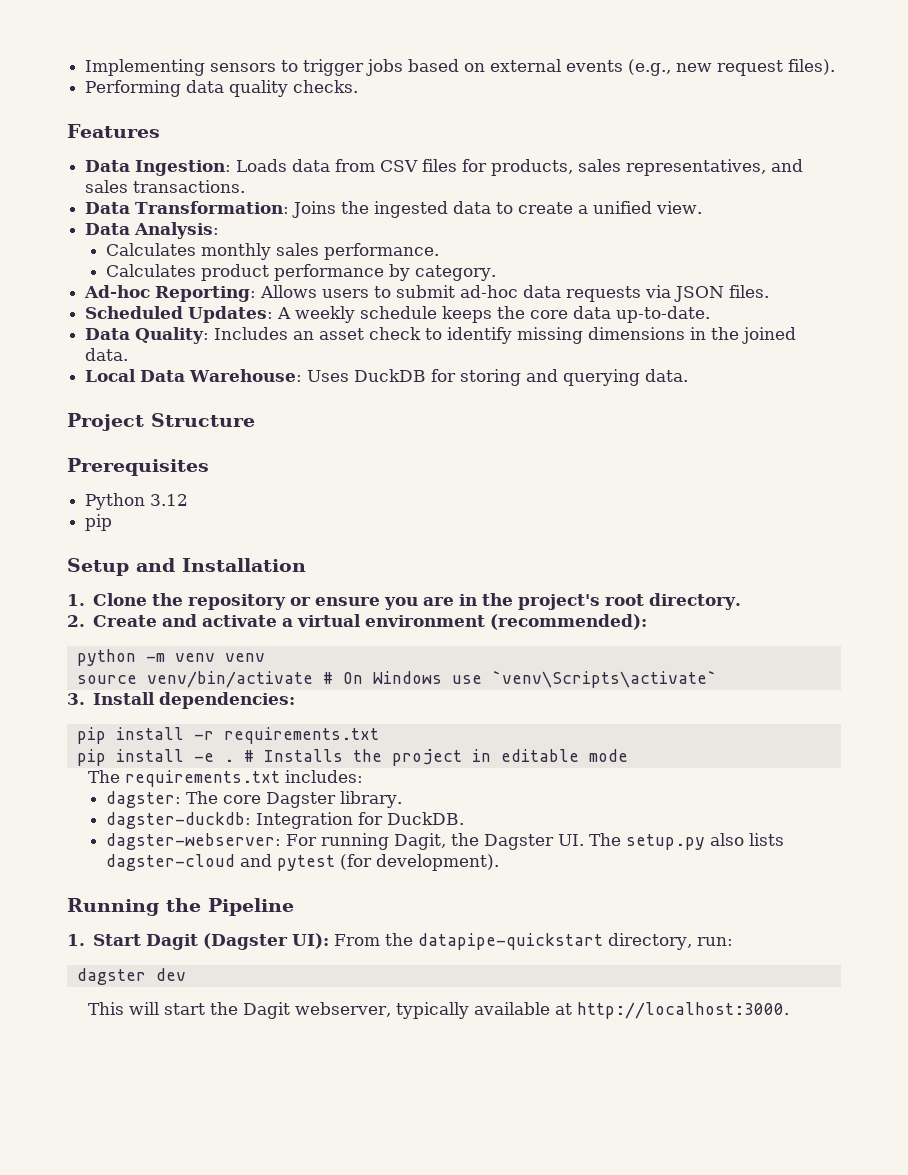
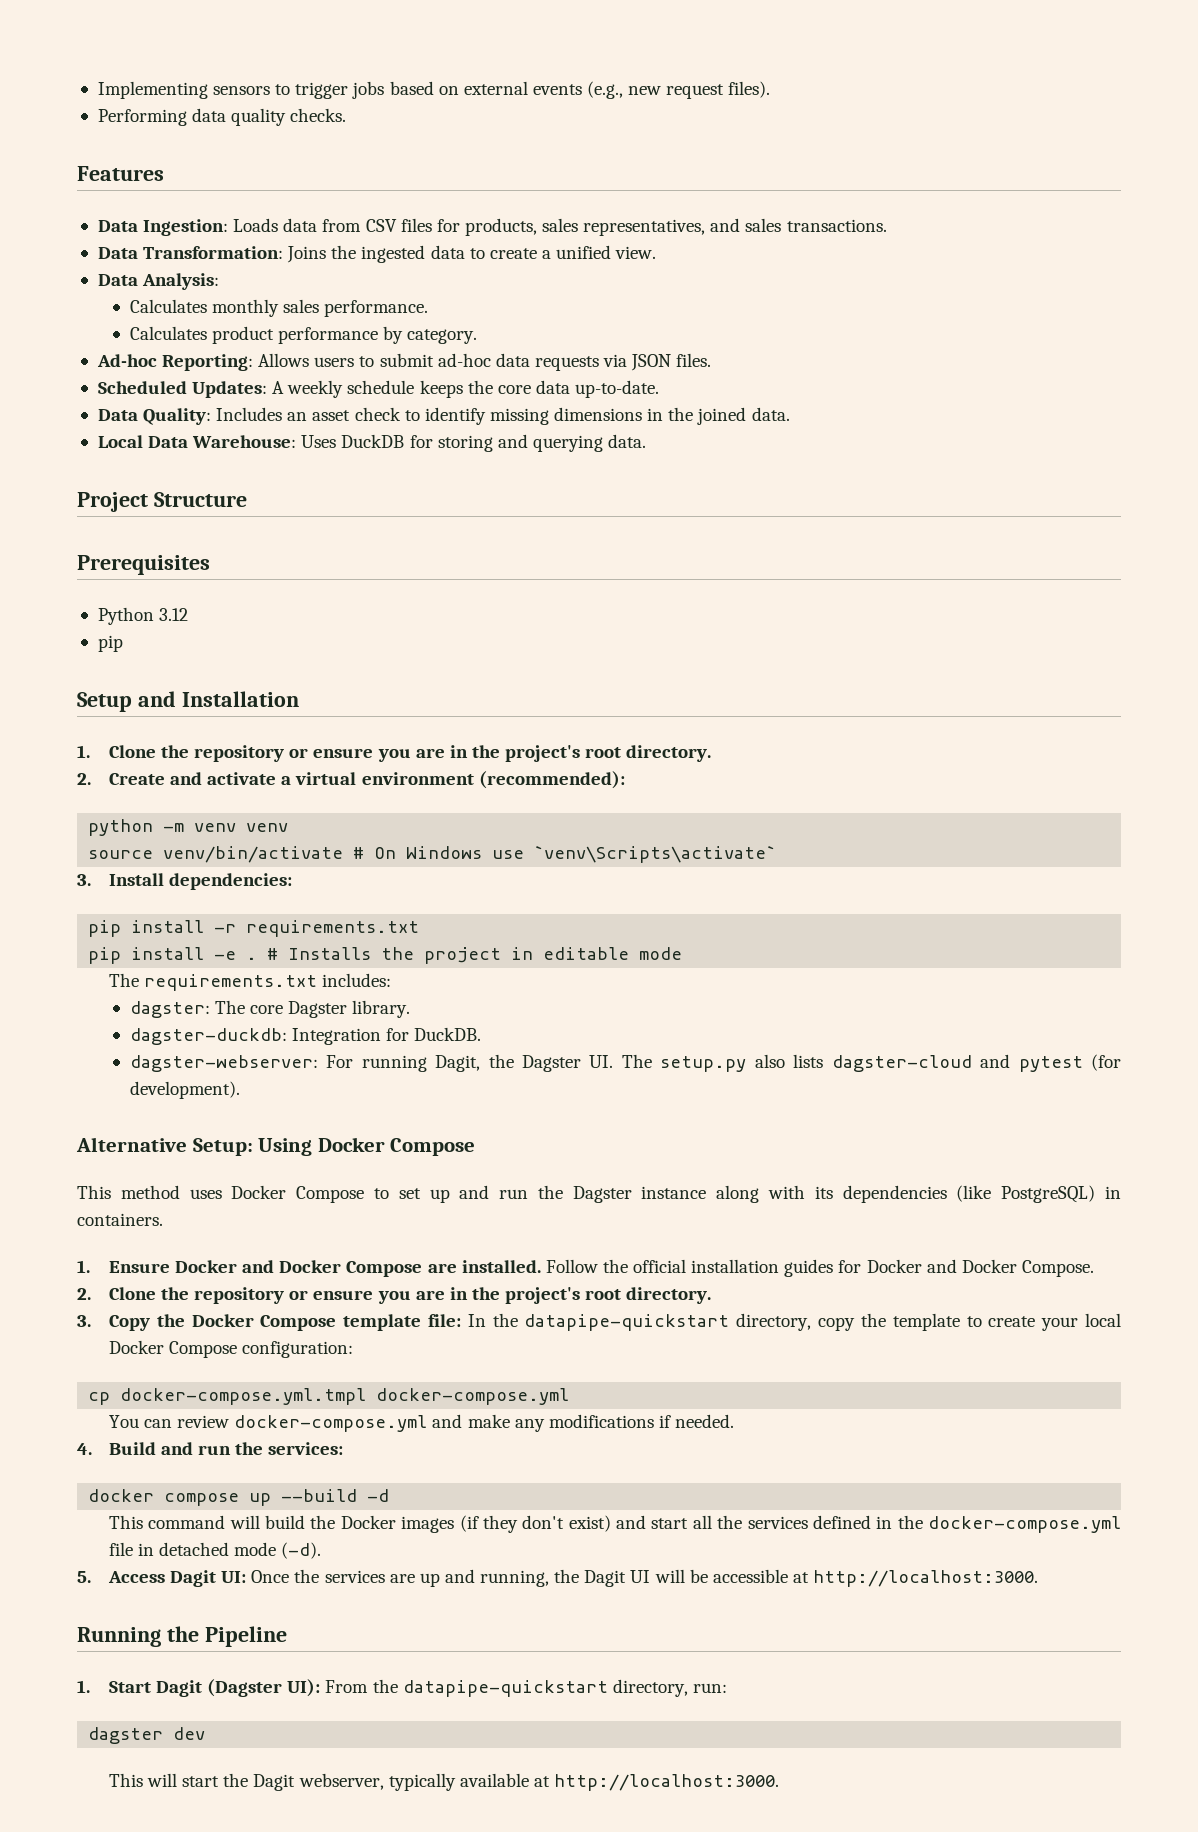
(499, 862) none -> [76,1137,476,1156] [77,1185,1121,1203] [77,1213,163,1226] [77,1259,1095,1277] [77,1287,712,1304] [77,1313,1122,1331] [108,1340,354,1358] [88,1388,570,1405] [108,1414,735,1432] [77,1442,344,1455] [88,1489,390,1506] [108,1515,1122,1533] [108,1542,322,1559] [77,1569,1039,1587] // Alternative Setup: Using Docker Compose // This method uses Docker Compose to set up and run the Dagster instance along with its dependencies (like PostgreSQL) in containers. // 1. Ensure Docker and Docker Compose are installed. Follow the official installation guides for Docker and Docker Compose. // 2. Clone the repository or ensure you are in the project's root directory. // 3. Copy the Docker Compose template file: In the datapipe-quickstart directory, copy the template to create your local Docker Compose configuration: // cp docker-compose.yml.tmpl docker-compose.yml // You can review docker-compose.yml and make any modifications if needed. // 4. Build and run the services: // docker compose up --build -d // This command will build the Docker images (if they don't exist) and start all the services defined in the docker-compose.yml file in detached mode (-d). // 5. Access Dagit UI: Once the services are up and running, the Dagit UI will be accessible at http://localhost:3000.

